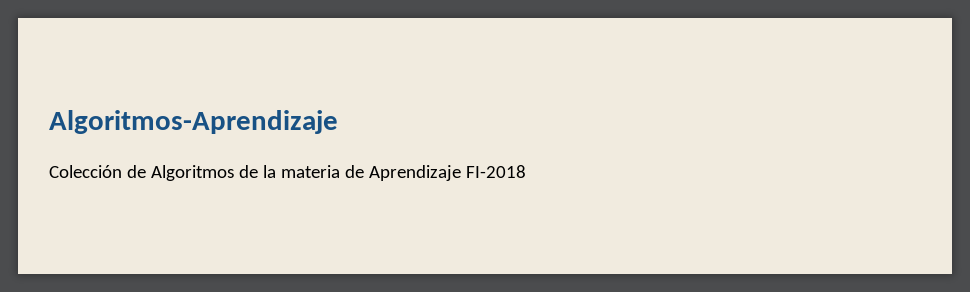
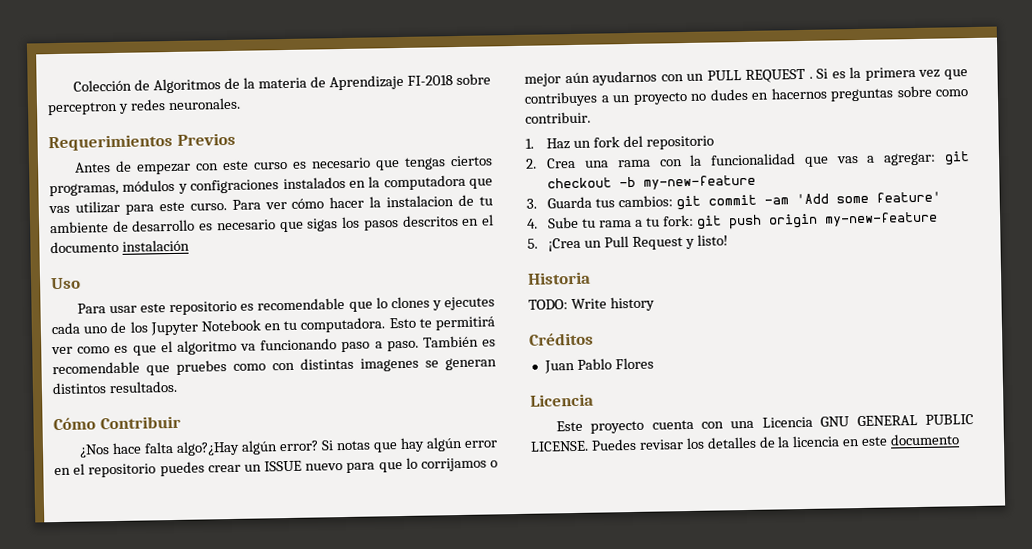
[49,110,338,134] Algoritmos-Aprendizaje // -> (72, 85) none
(526, 171) none -> [456,73,491,86] [47,97,241,116] [48,132,236,152] [73,155,493,175] [49,174,493,197] [48,194,494,215] [50,214,495,234] [50,239,190,254] [50,277,81,290] [76,296,496,316] [51,316,496,336] [51,335,497,356] [52,357,497,376] [52,380,177,395] [53,415,181,431] [78,436,498,458] [54,457,499,478] [524,66,969,87] [524,85,968,107] [525,111,591,124] [525,135,714,150] [525,151,970,169] [547,174,757,190] [526,191,941,211] [527,211,938,230] [527,234,728,252] [527,271,591,285] [528,296,655,312] [529,332,594,346] [543,357,654,374] [530,393,594,407] [555,414,974,434] [530,433,961,452] sobre perceptron y redes neuronales. // Requerimientos Previos // Antes de empezar con este curso es necesario que tengas ciertos programas, módulos y configraciones instalados en la computadora que vas utilizar para este curso. Para ver cómo hacer la instalacion de tu ambiente de desarrollo es necesario que sigas los pasos descritos en el documento instalación // Uso // Para usar este repositorio es recomendable que lo clones y ejecutes cada uno de los Jupyter Notebook en tu computadora. Esto te permitirá ver como es que el algoritmo va funcionando paso a paso. También es recomendable que pruebes como con distintas imagenes se generan distintos resultados. // Cómo Contribuir // ¿Nos hace falta algo?¿Hay algún error? Si notas que hay algún error en el repositorio puedes crear un ISSUE nuevo para que lo corrijamos o mejor aún ayudarnos con un PULL REQUEST . Si es la primera vez que contribuyes a un proyecto no dudes en hacernos preguntas sobre como contribuir. // 1. Haz un fork del repositorio // 2. Crea una rama con la funcionalidad que vas a agregar: git checkout -b my-new-feature // 3. Guarda tus cambios: git commit -am 'Add some feature' // 4. Sube tu rama a tu fork: git push origin my-new-feature // 5. ¡Crea un Pull Request y listo! // Historia // TODO: Write history // Créditos // Juan Pablo Flores // Licencia // Este proyecto cuenta con una Licencia GNU GENERAL PUBLIC LICENSE. Puedes revisar los detalles de la licencia en este documento

